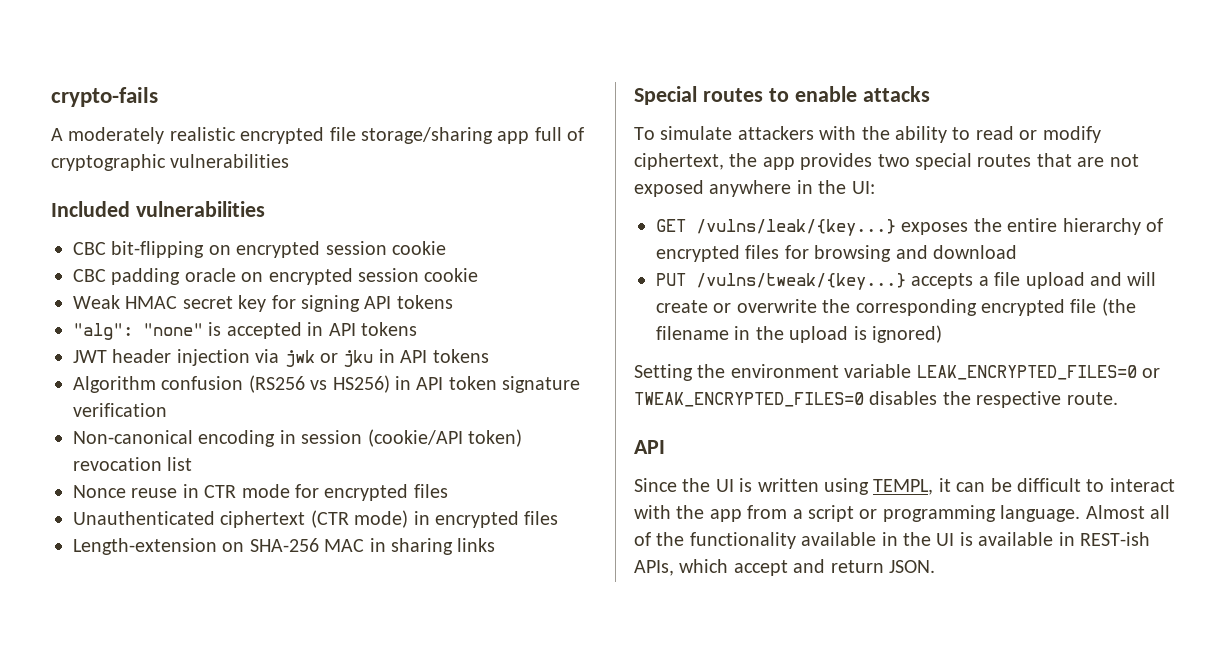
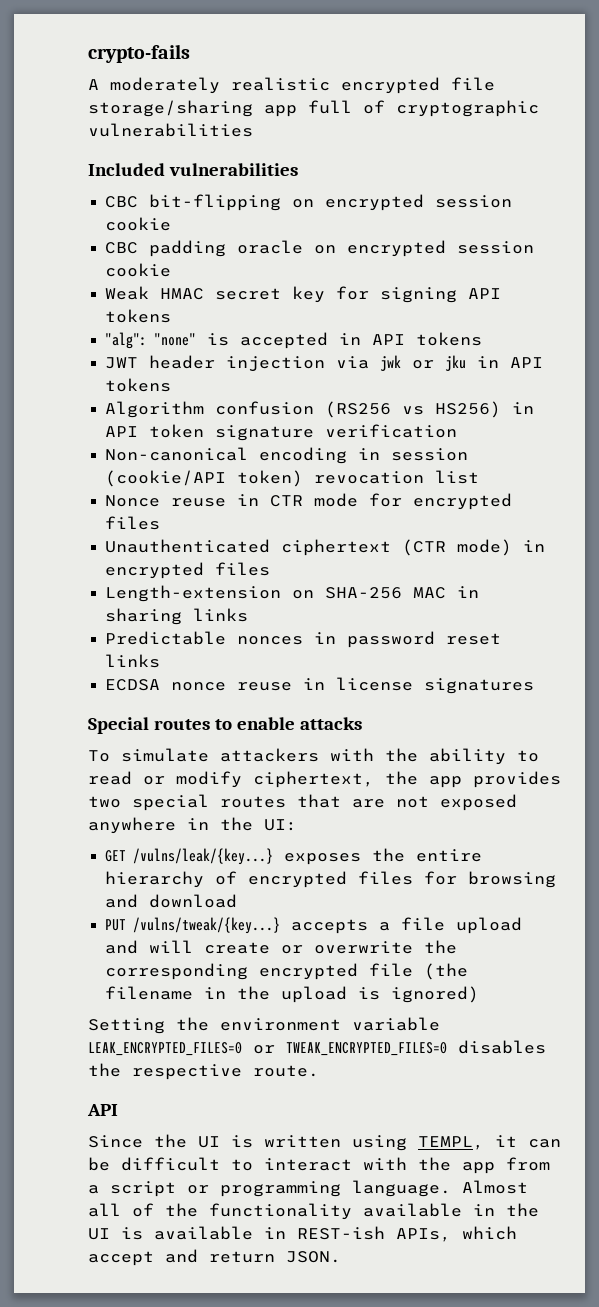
(496, 545) none -> [105,631,502,648] [105,654,161,668] [105,677,535,694] // Predictable nonces in password reset links // ECDSA nonce reuse in license signatures

